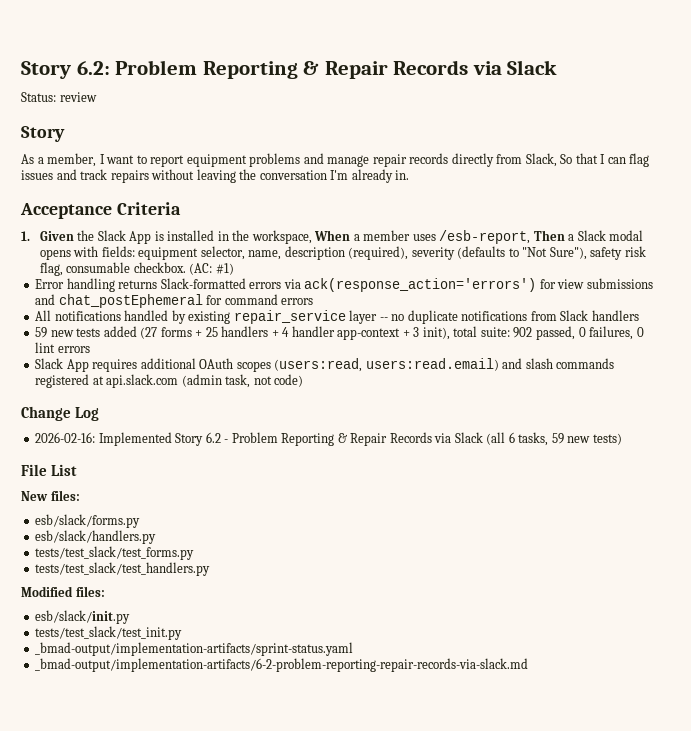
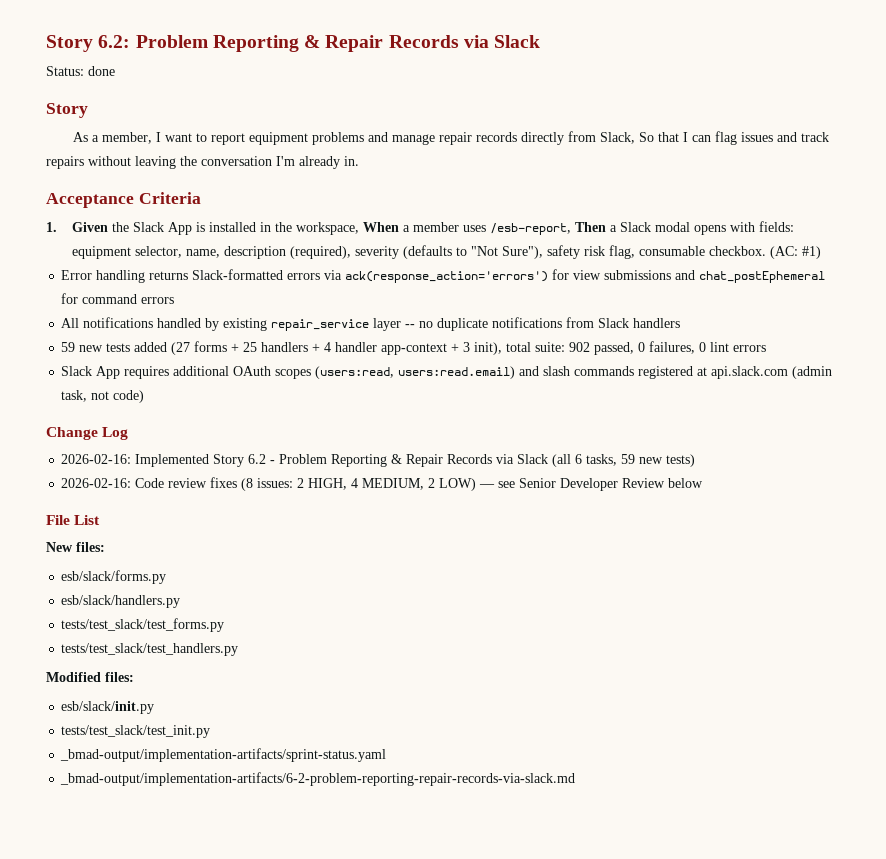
[59,92,97,102] review -> [88,66,115,76] done
(622, 439) none -> [61,477,704,491] // 2026-02-16: Code review fixes (8 issues: 2 HIGH, 4 MEDIUM, 2 LOW) — see Senior Developer Review below

